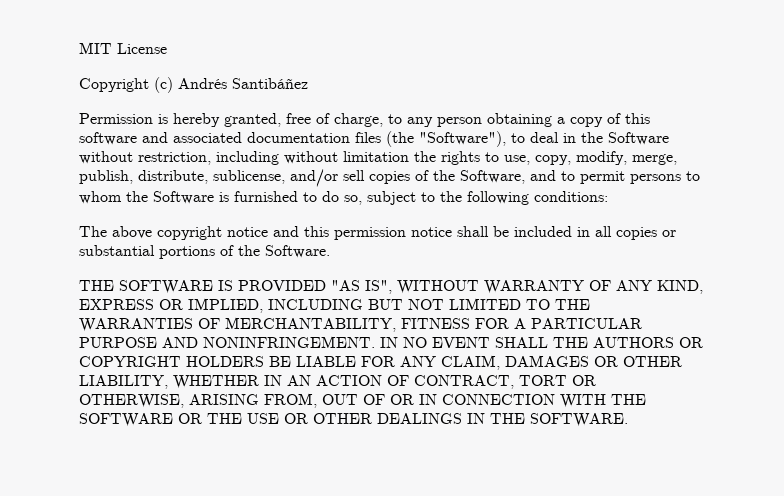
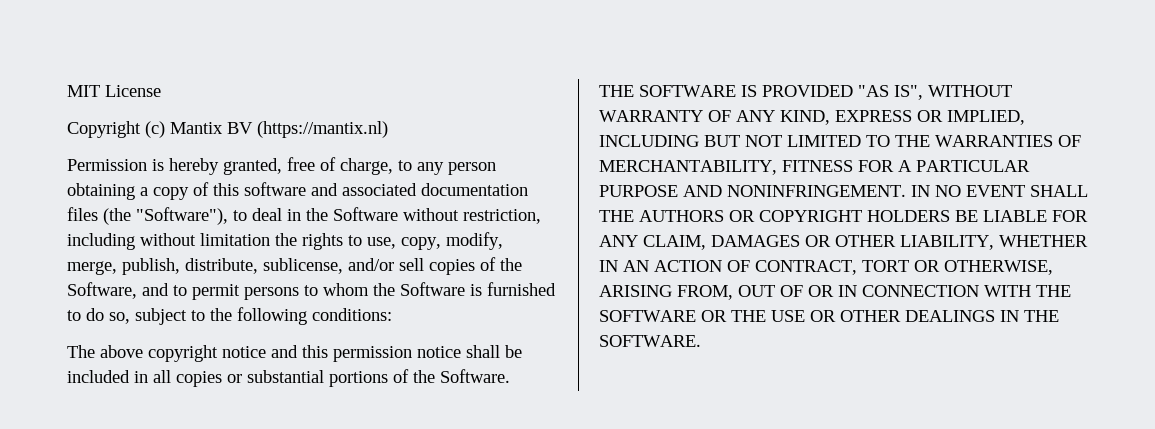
[178,78,308,89] Andrés Santibáñez -> [170,121,388,138] Mantix BV (https://mantix.nl)

